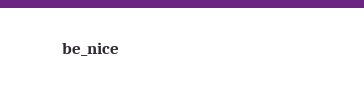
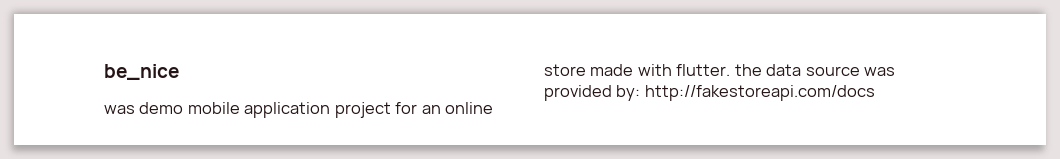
(119, 49) none -> [104,102,494,118] [544,64,896,76] [544,85,875,101] // was demo mobile application project for an online store made with flutter. the data source was provided by: http://fakestoreapi.com/docs

